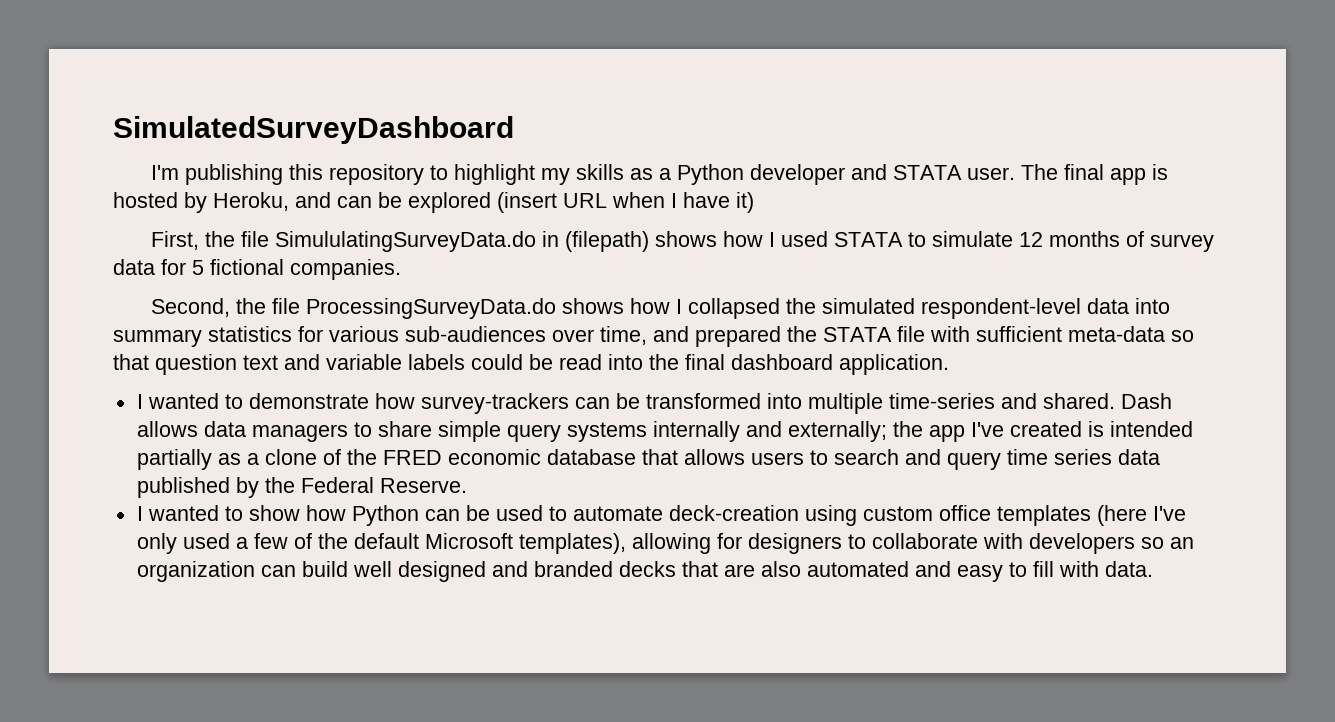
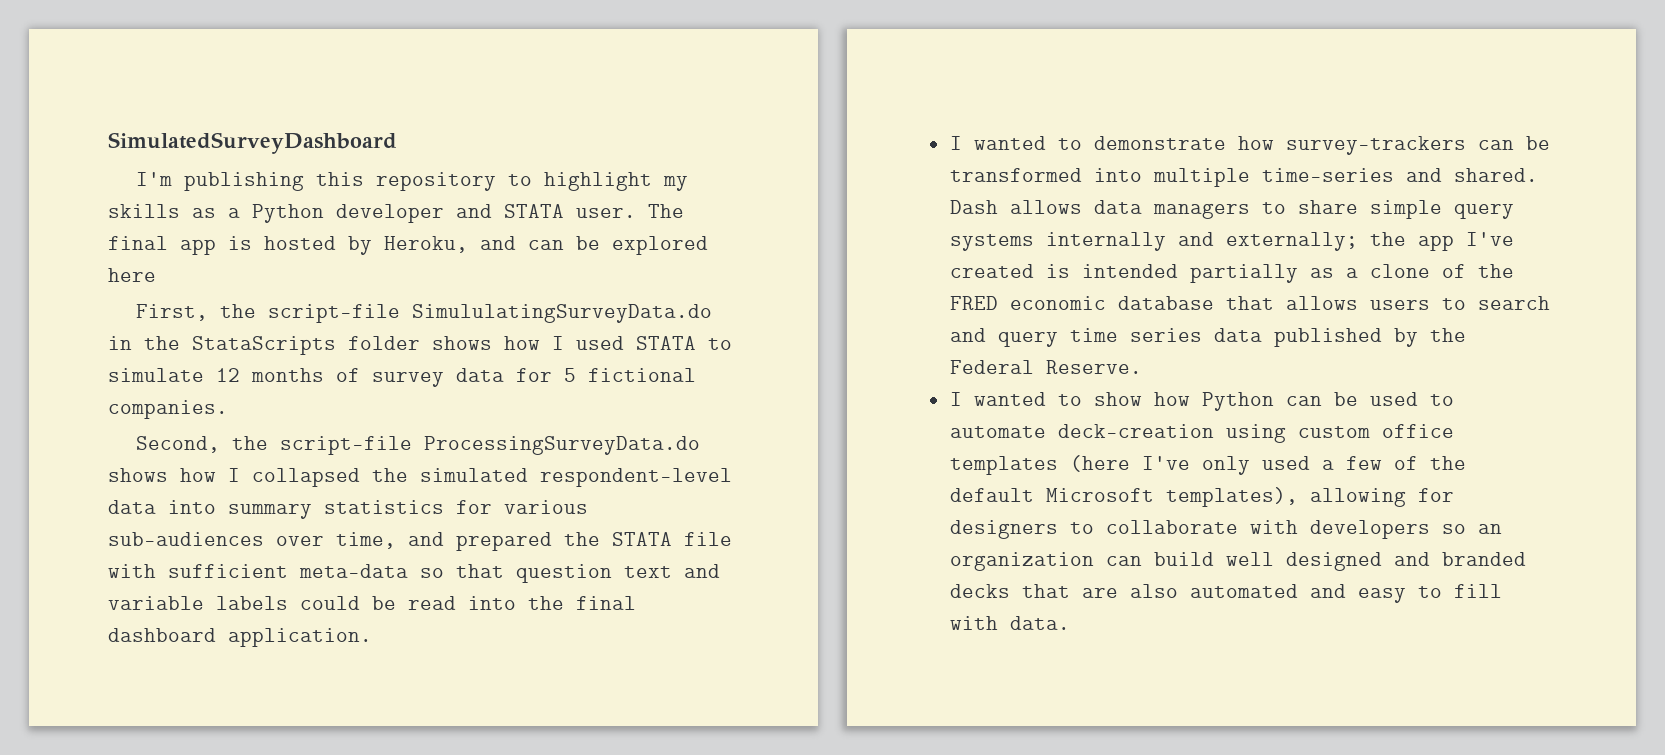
[497,192,754,213] (insert URL when I have it) -> [108,268,156,282] here
[241,231,270,247] file -> [268,304,401,323] script-file
[565,231,650,252] (filepath) -> [144,336,420,355] the StataScripts folder
[272,298,301,314] file -> [280,436,413,455] script-file

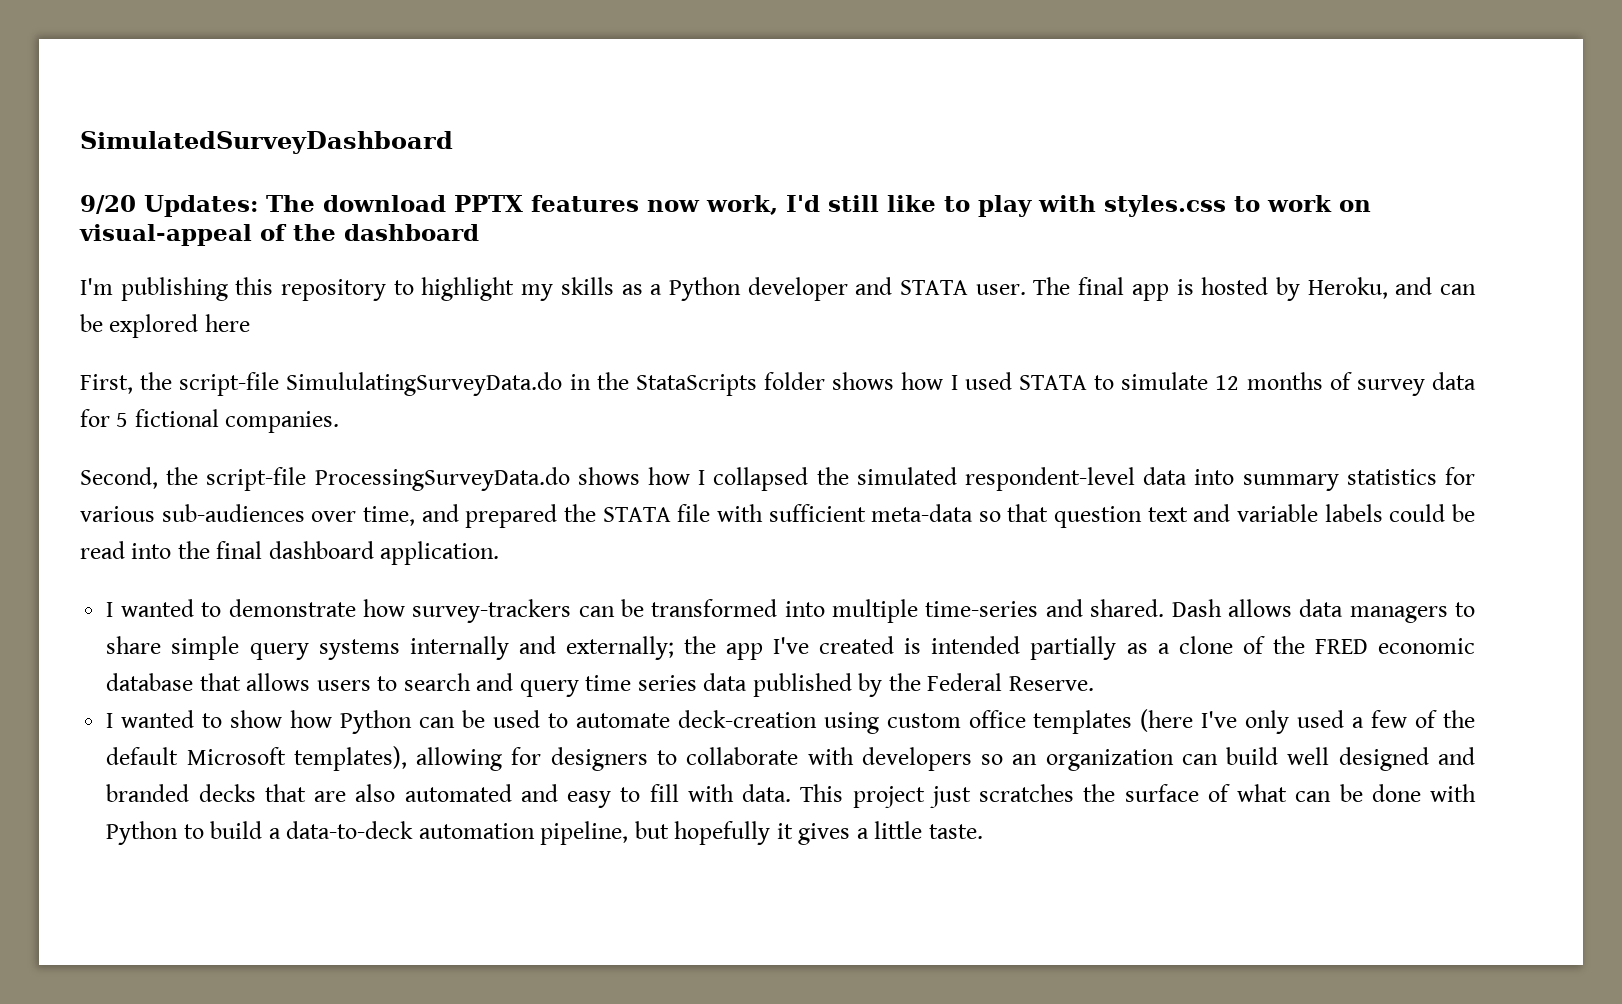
(397, 143) none -> [80,195,1371,217] [79,224,479,246] // 9/20 Updates: The download PPTX features now work, I'd still like to play with styles.css to work on visual-appeal of the dashboard
(1070, 623) none -> [800,784,1476,808] [106,821,983,845] This project just scratches the surface of what can be done with Python to build a data-to-deck automation pipeline, but hopefully it gives a little taste.

